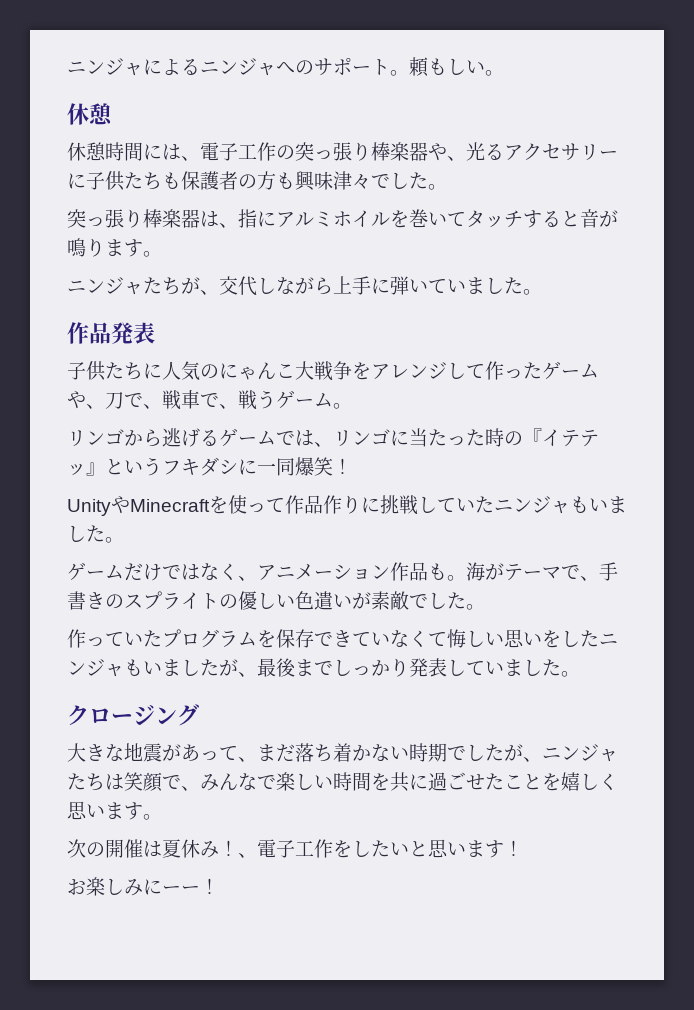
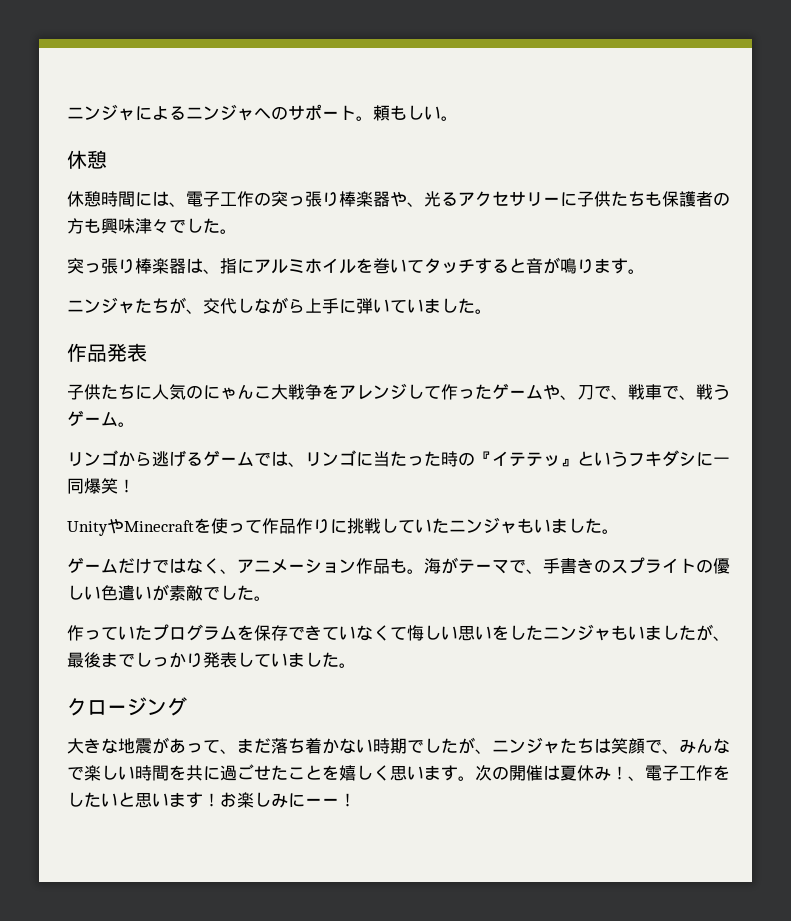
(162, 817) // -> (475, 778) none
(523, 848) // -> (220, 800) none

